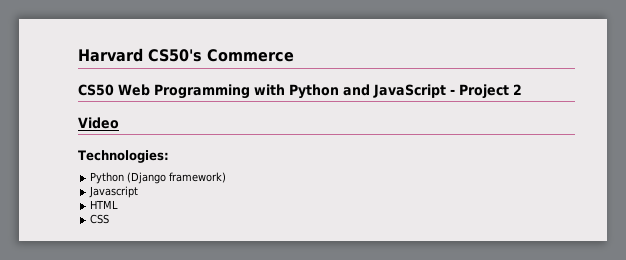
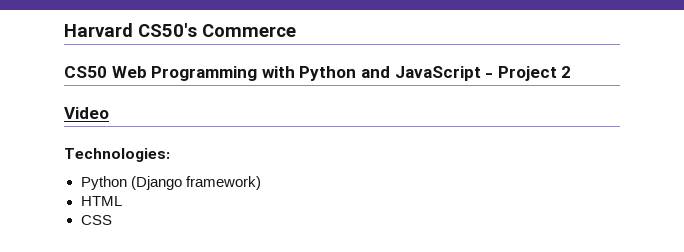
[89,186,139,198] // Javascript -> (261, 183) none

